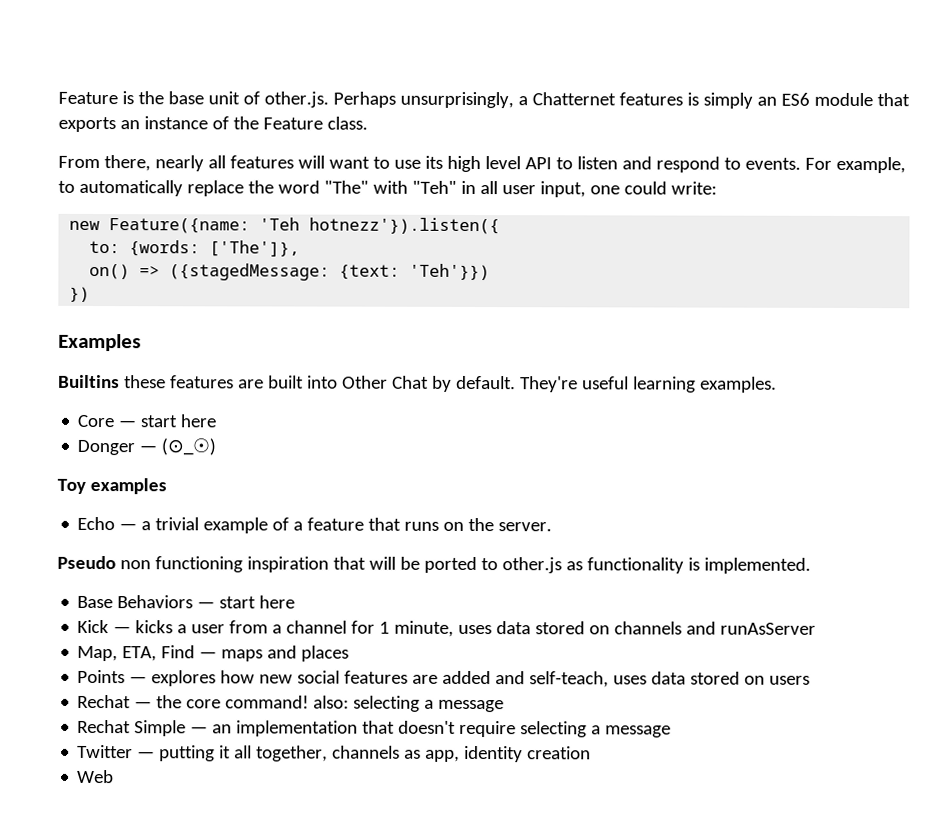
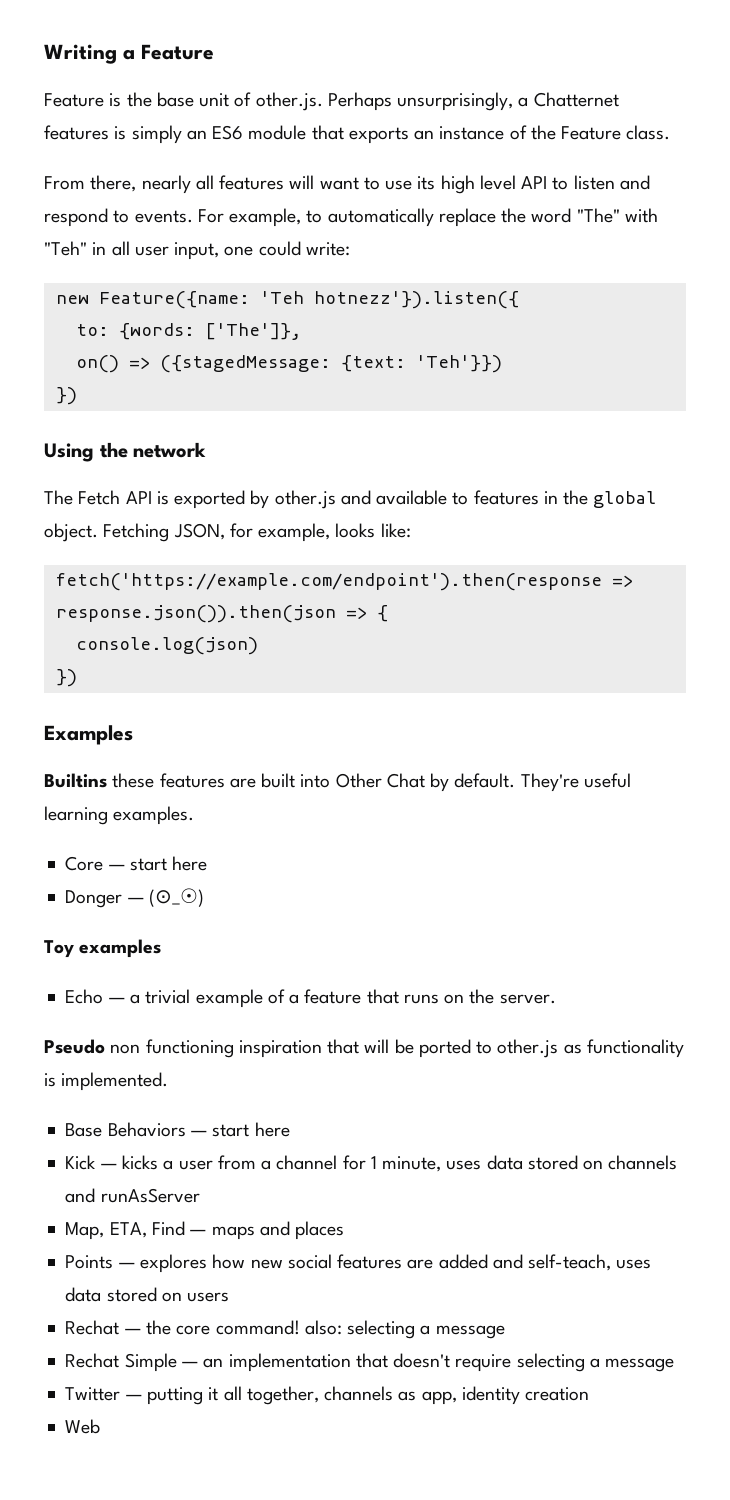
(58, 98) none -> [44,44,214,64] Writing a Feature //
(91, 294) none -> [44,442,207,462] [44,490,657,509] [44,523,411,542] [55,573,633,591] [55,605,388,623] [75,637,258,655] [55,669,77,687] // Using the network // The Fetch API is exported by other.js and available to features in the global object. Fetching JSON, for example, looks like: // fetch('https://example.com/endpoint').then(response => response.json()).then(json => { // console.log(json) // })

